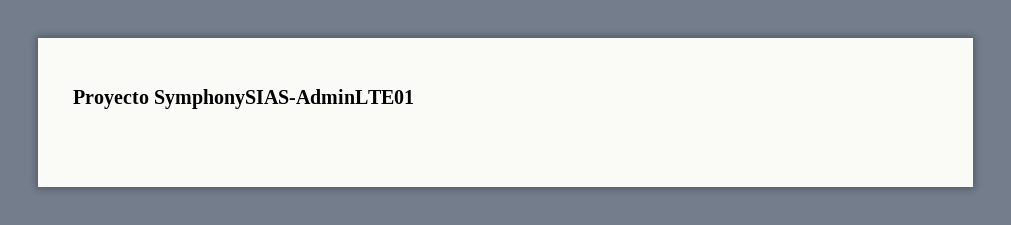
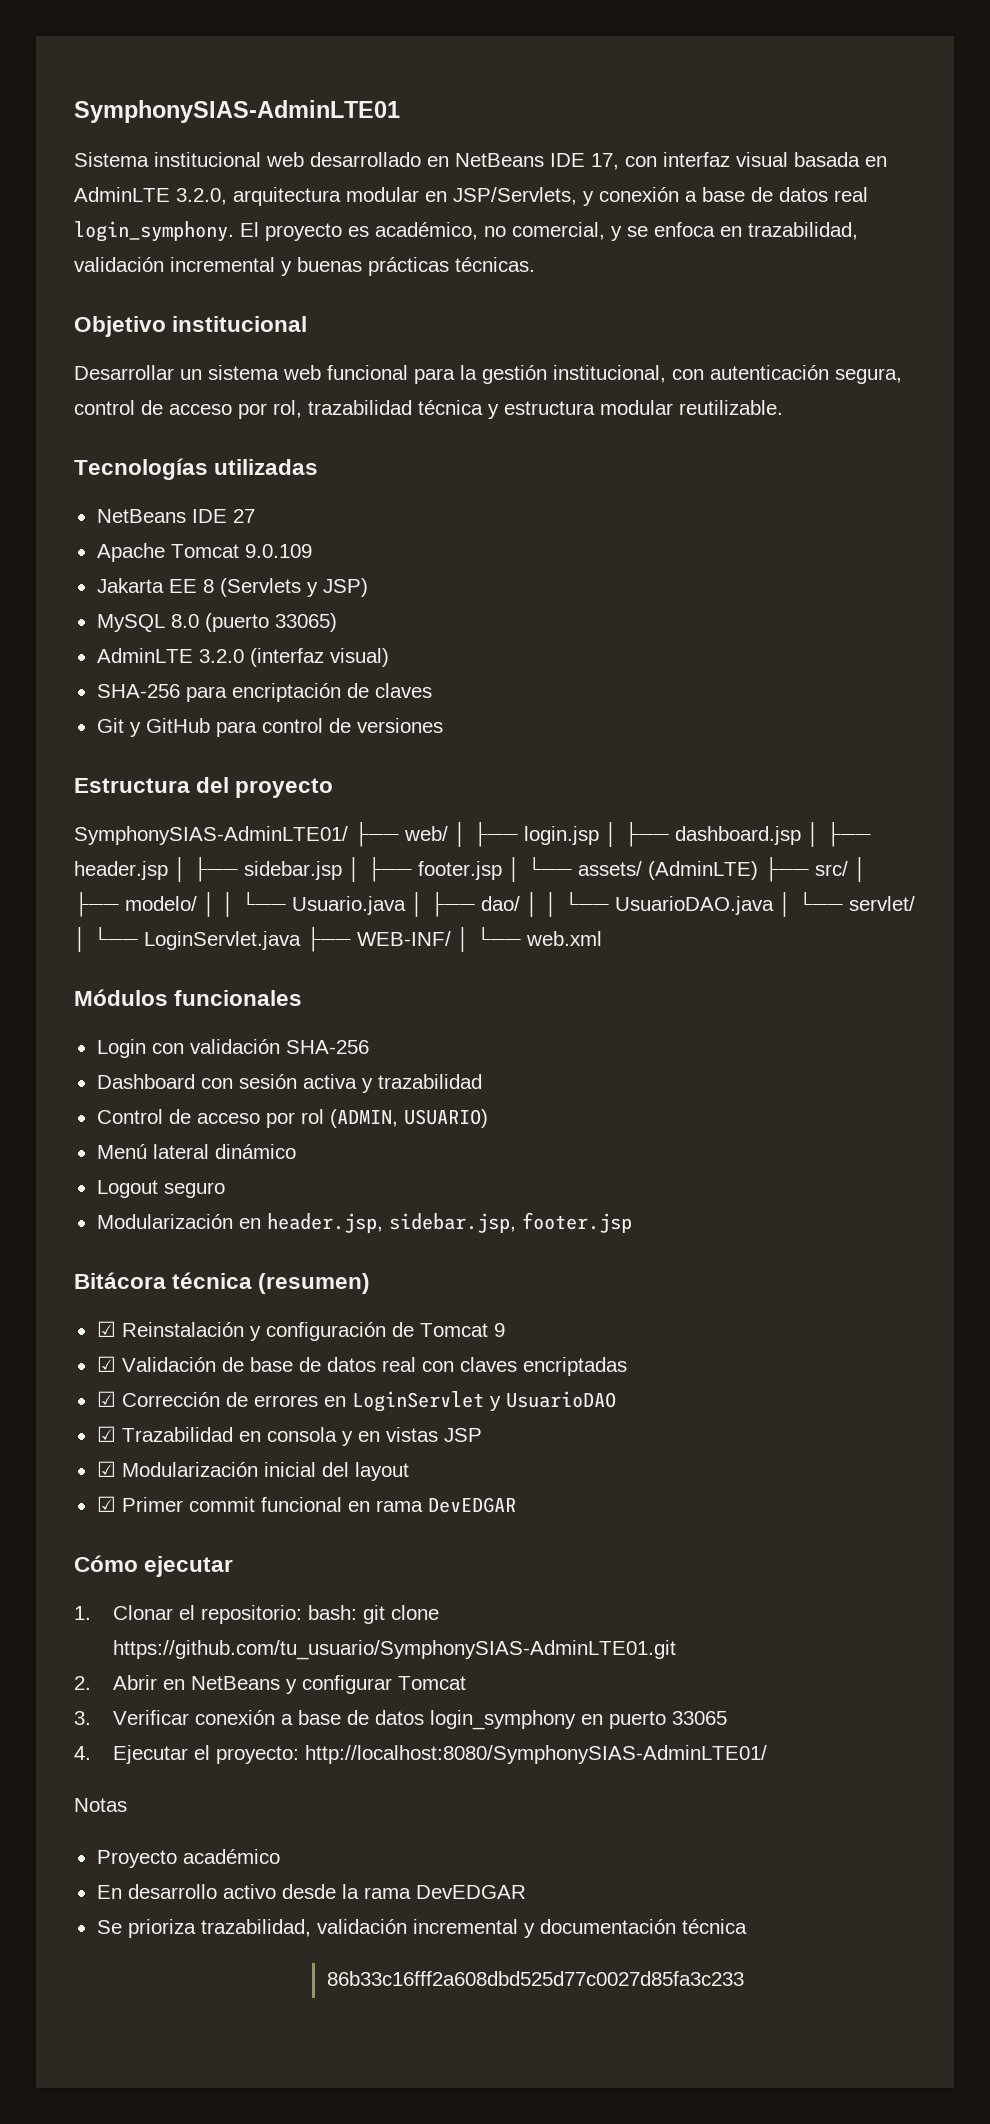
[73,89,415,109] Proyecto SymphonySIAS-AdminLTE01 -> [74,100,400,123] [74,152,887,170] [74,187,868,206] [74,221,858,242] [74,257,535,276] [74,316,308,337] [74,365,902,384] [74,400,783,419] [74,458,319,480] [96,509,255,523] [96,543,312,562] [96,578,368,597] [96,613,337,632] [96,648,389,667] [96,683,432,702] [96,718,443,737] [74,777,334,798] [74,822,871,847] [74,857,867,882] [74,892,915,917] [74,927,602,952] [74,989,303,1006] [96,1039,369,1058] [96,1074,482,1093] [96,1109,488,1128] [96,1144,296,1159] [96,1180,225,1198] [96,1212,632,1233] [74,1272,371,1294] [96,1321,505,1341] [96,1356,627,1376] [96,1391,616,1412] [96,1426,482,1446] [96,1461,409,1481] [96,1496,516,1513] [74,1555,234,1577] [74,1605,439,1624] [112,1640,676,1660] [74,1675,466,1694] [74,1710,727,1730] [74,1745,767,1764] [74,1798,127,1812] [96,1849,280,1868] [96,1884,526,1899] [96,1919,747,1938] [326,1971,744,1986] SymphonySIAS-AdminLTE01 // Sistema institucional web desarrollado en NetBeans IDE 17, con interfaz visual basada en AdminLTE 3.2.0, arquitectura modular en JSP/Servlets, y conexión a base de datos real login_symphony. El proyecto es académico, no comercial, y se enfoca en trazabilidad, validación incremental y buenas prácticas técnicas. // Objetivo institucional // Desarrollar un sistema web funcional para la gestión institucional, con autenticación segura, control de acceso por rol, trazabilidad técnica y estructura modular reutilizable. // Tecnologías utilizadas // NetBeans IDE 27 // Apache Tomcat 9.0.109 // Jakarta EE 8 (Servlets y JSP) // MySQL 8.0 (puerto 33065) // AdminLTE 3.2.0 (interfaz visual) // SHA-256 para encriptación de claves // Git y GitHub para control de versiones // Estructura del proyecto // SymphonySIAS-AdminLTE01/ ├── web/ │ ├── login.jsp │ ├── dashboard.jsp │ ├── header.jsp │ ├── sidebar.jsp │ ├── footer.jsp │ └── assets/ (AdminLTE) ├── src/ │ ├── modelo/ │ │ └── Usuario.java │ ├── dao/ │ │ └── UsuarioDAO.java │ └── servlet/ │ └── LoginServlet.java ├── WEB-INF/ │ └── web.xml // Módulos funcionales // Login con validación SHA-256 // Dashboard con sesión activa y trazabilidad // Control de acceso por rol (ADMIN, USUARIO) // Menú lateral dinámico // Logout seguro // Modularización en header.jsp, sidebar.jsp, footer.jsp // Bitácora técnica (resumen) // ☑ Reinstalación y configuración de Tomcat 9 // ☑ Validación de base de datos real con claves encriptadas // ☑ Corrección de errores en LoginServlet y UsuarioDAO // ☑ Trazabilidad en consola y en vistas JSP // ☑ Modularización inicial del layout // ☑ Primer commit funcional en rama DevEDGAR // Cómo ejecutar // 1. Clonar el repositorio: bash: git clone https://github.com/tu_usuario/SymphonySIAS-AdminLTE01.git // 2. Abrir en NetBeans y configurar Tomcat // 3. Verificar conexión a base de datos login_symphony en puerto 33065 // 4. Ejecutar el proyecto: http://localhost:8080/SymphonySIAS-AdminLTE01/ // Notas // Proyecto académico // En desarrollo activo desde la rama DevEDGAR // Se prioriza trazabilidad, validación incremental y documentación técnica // 86b33c16fff2a608dbd525d77c0027d85fa3c233

